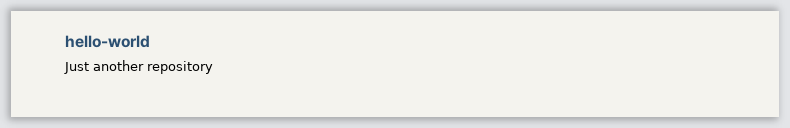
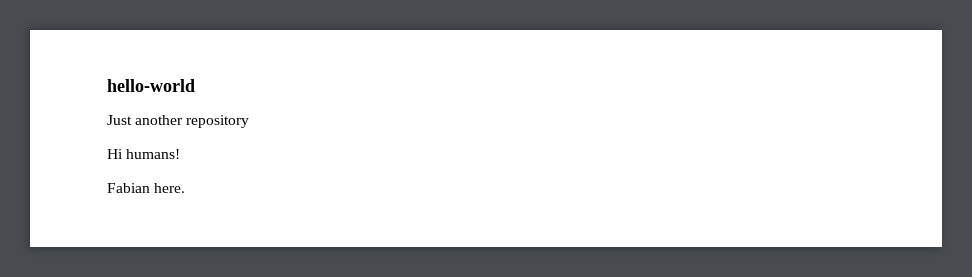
(213, 67) none -> [107,149,181,159] [107,183,186,193] // Hi humans! // Fabian here.

